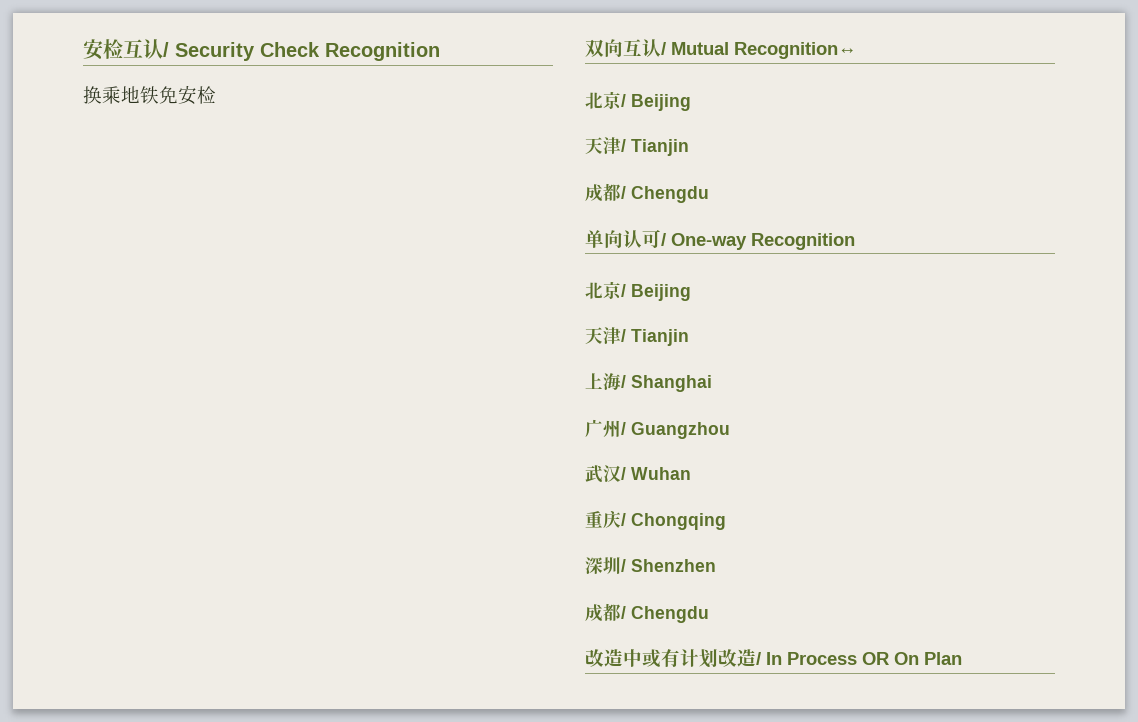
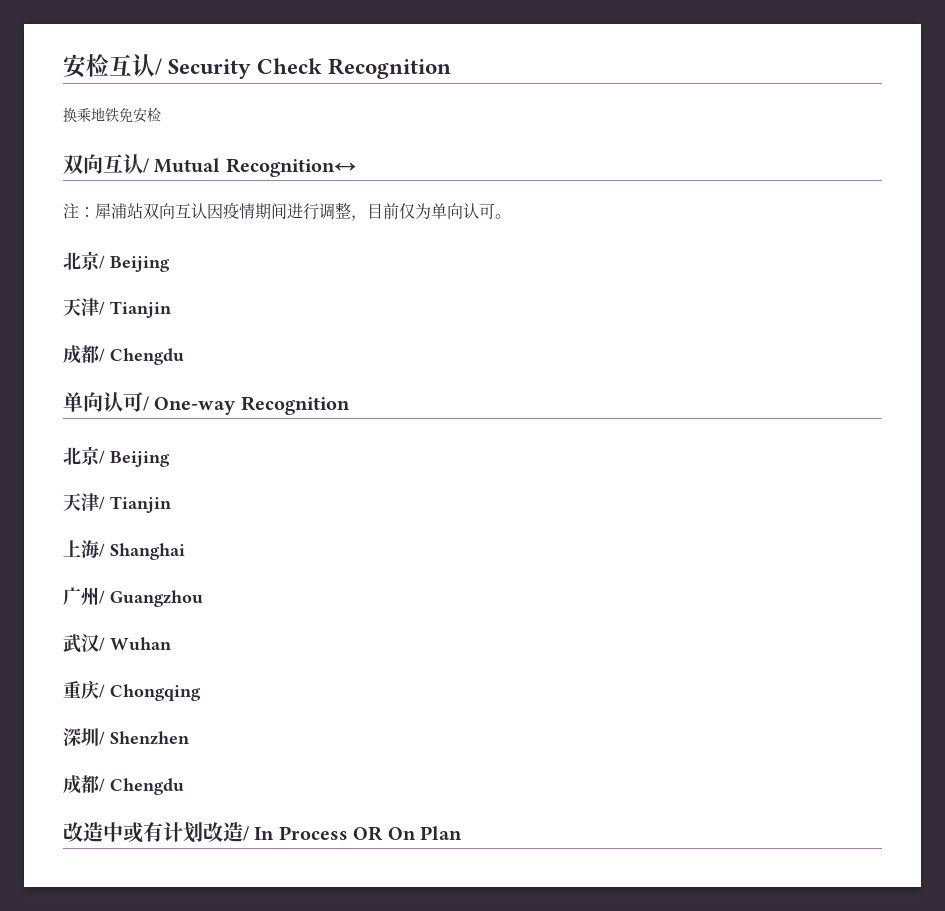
(857, 50) none -> [63,202,511,221] // 注：犀浦站双向互认因疫情期间进行调整，目前仅为单向认可。

